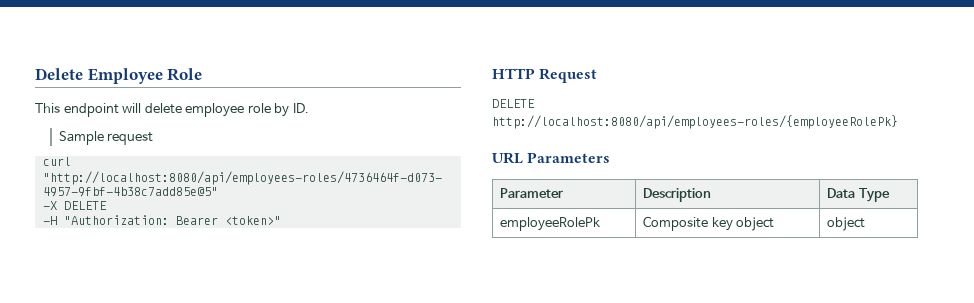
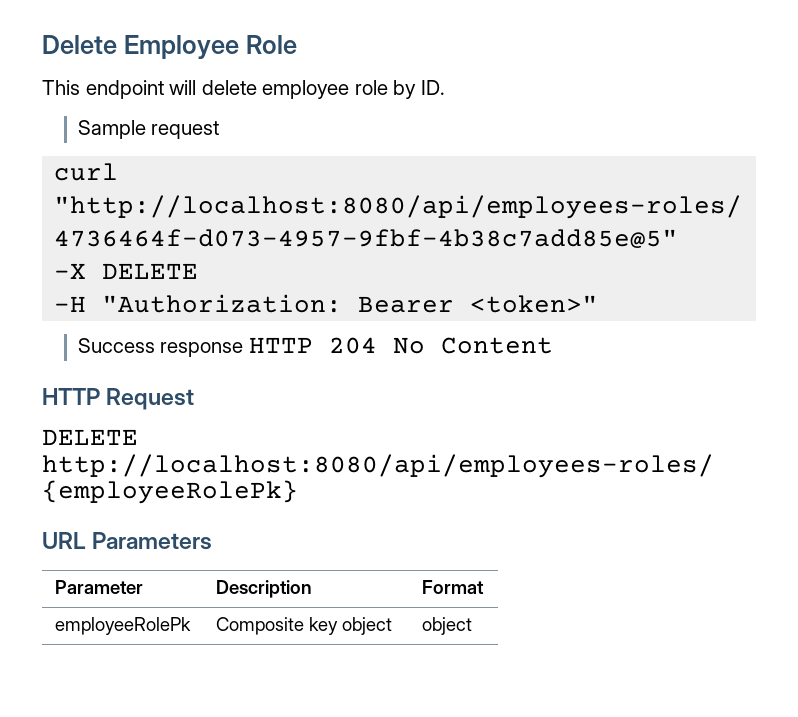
(281, 220) none -> [77,337,553,357] // Success response HTTP 204 No Content
[827,188,890,202] Data Type -> [421,580,484,594] Format

